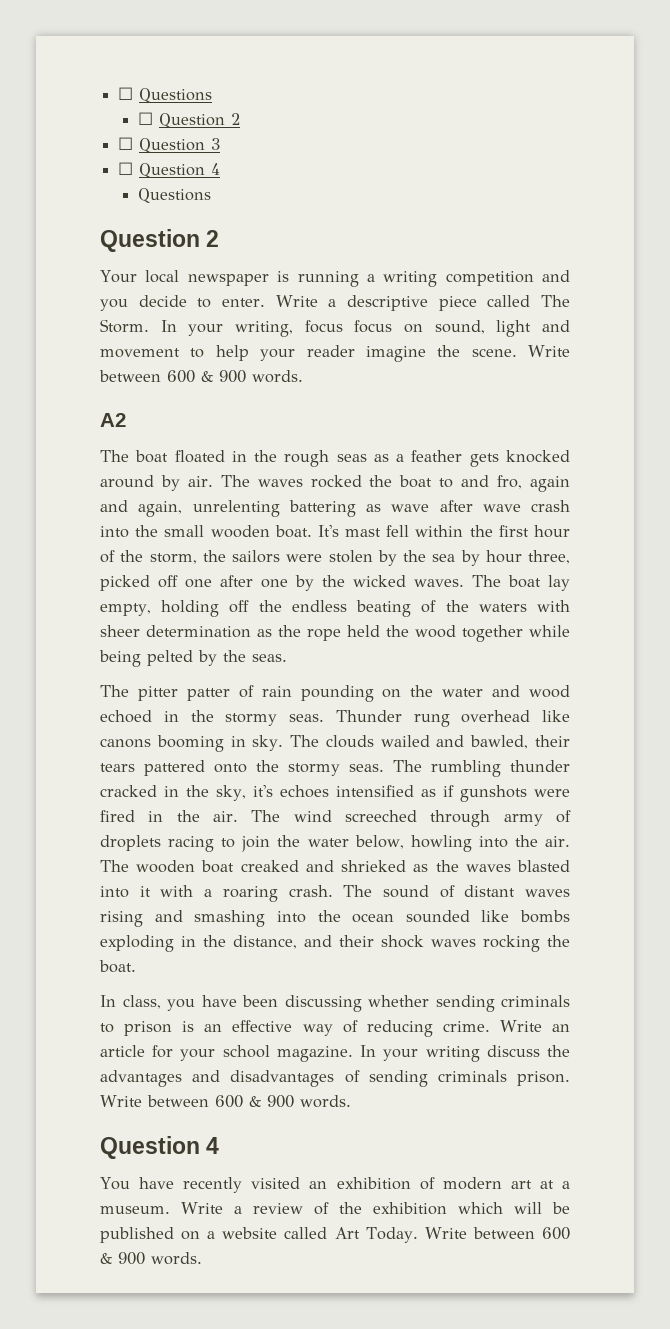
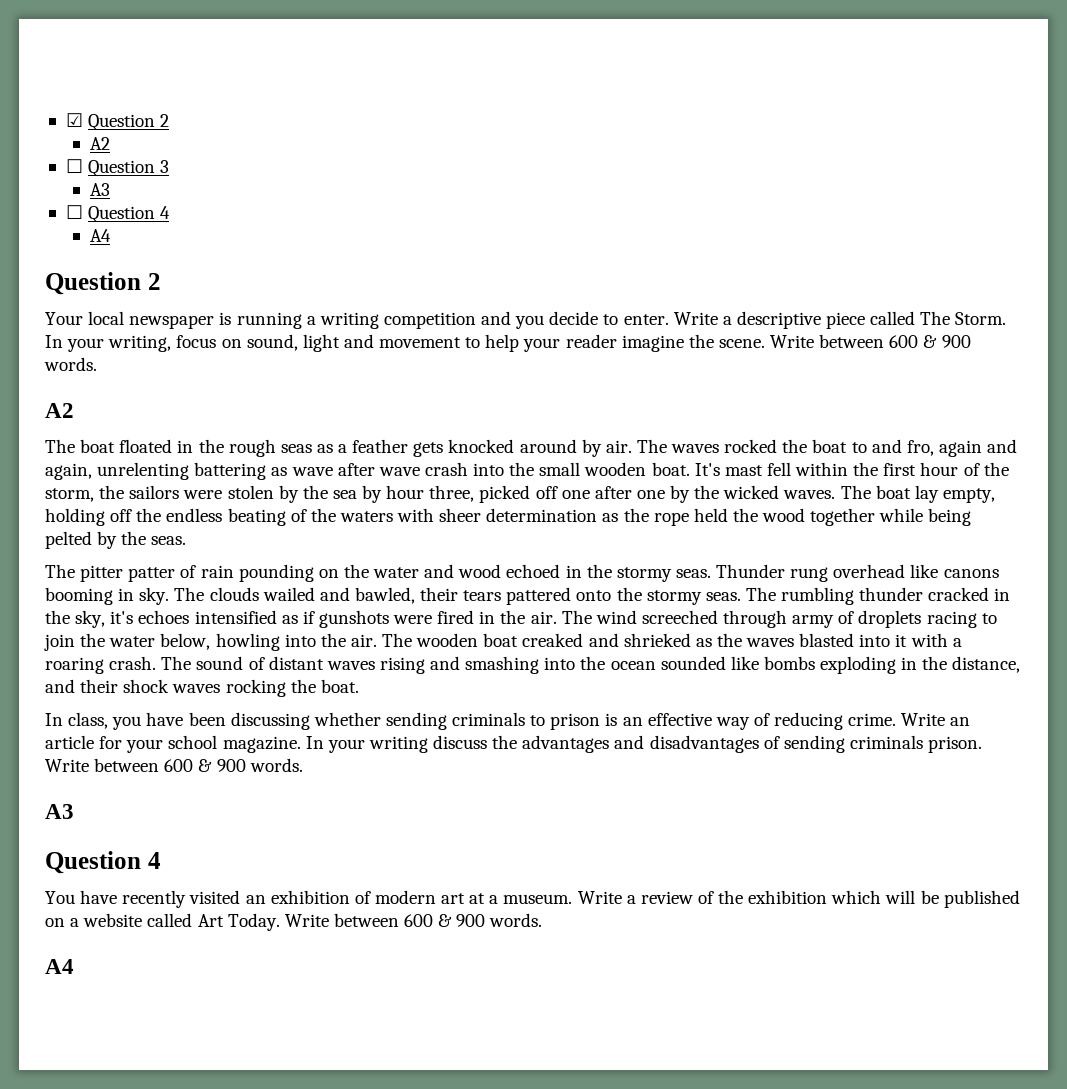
[118,87,213,103] [138,112,241,128] ☐ Questions // ☐ Question 2 -> [65,113,170,131] [90,137,111,150] ☑ Question 2 // A2
(221, 144) none -> [90,183,111,196] // A3
[138,188,212,203] Questions -> [90,229,112,242] A4
[354,320,393,333] focus -> (217, 341) none
(351, 1101) none -> [45,804,74,819] // A3
(202, 1258) none -> [45,959,74,974] // A4

